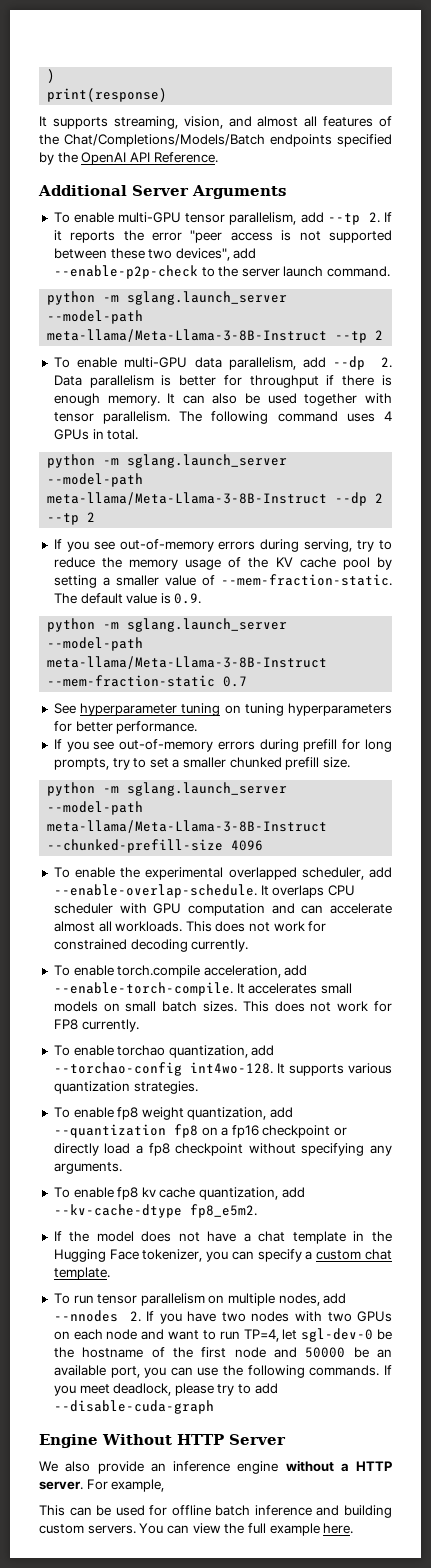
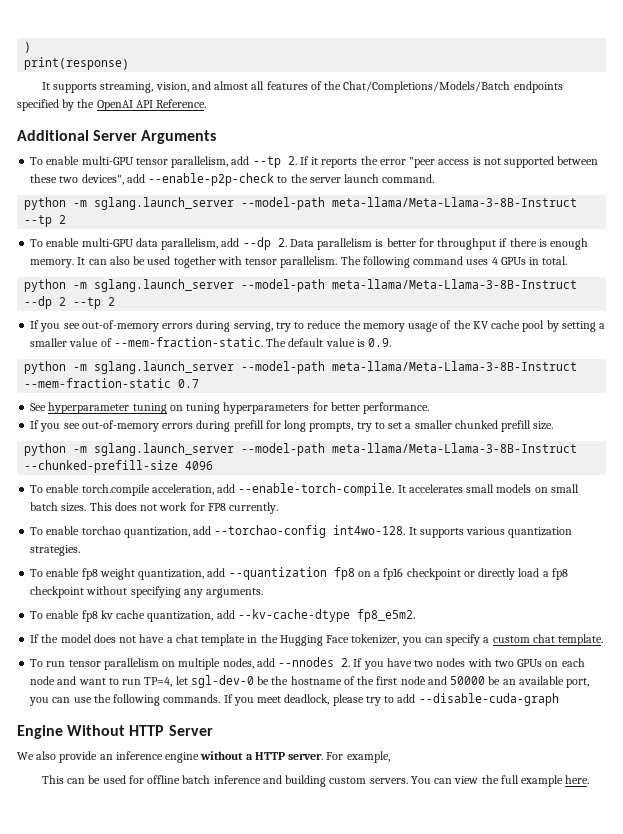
[53,867,392,880] [53,884,355,898] [53,903,392,916] [53,921,327,932] [53,939,249,952] // To enable the experimental overlapped scheduler, add --enable-overlap-schedule. It overlaps CPU scheduler with GPU computation and can accelerate almost all workloads. This does not work for constrained decoding currently. -> (214, 465) none

